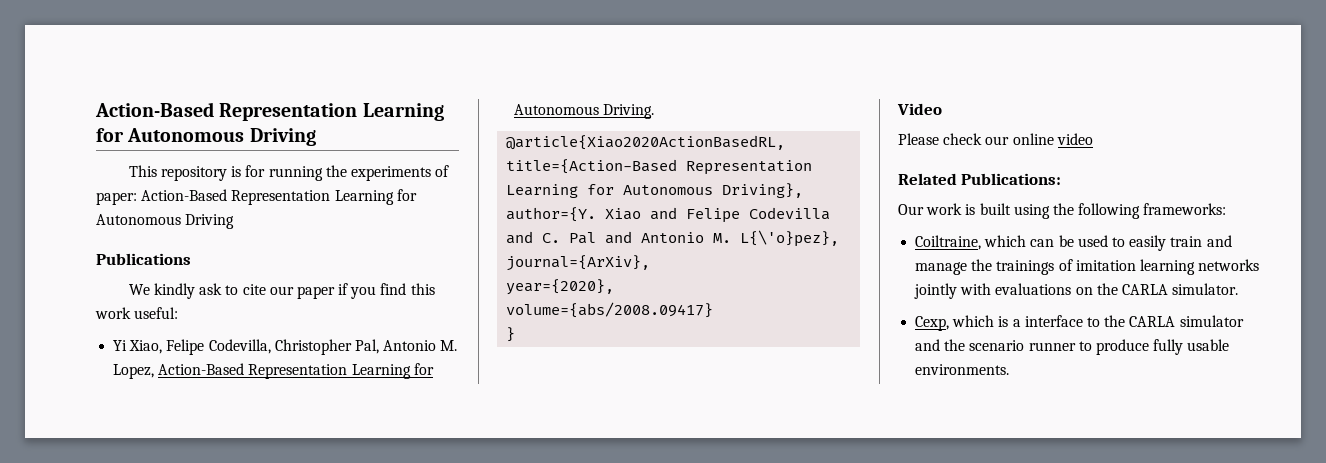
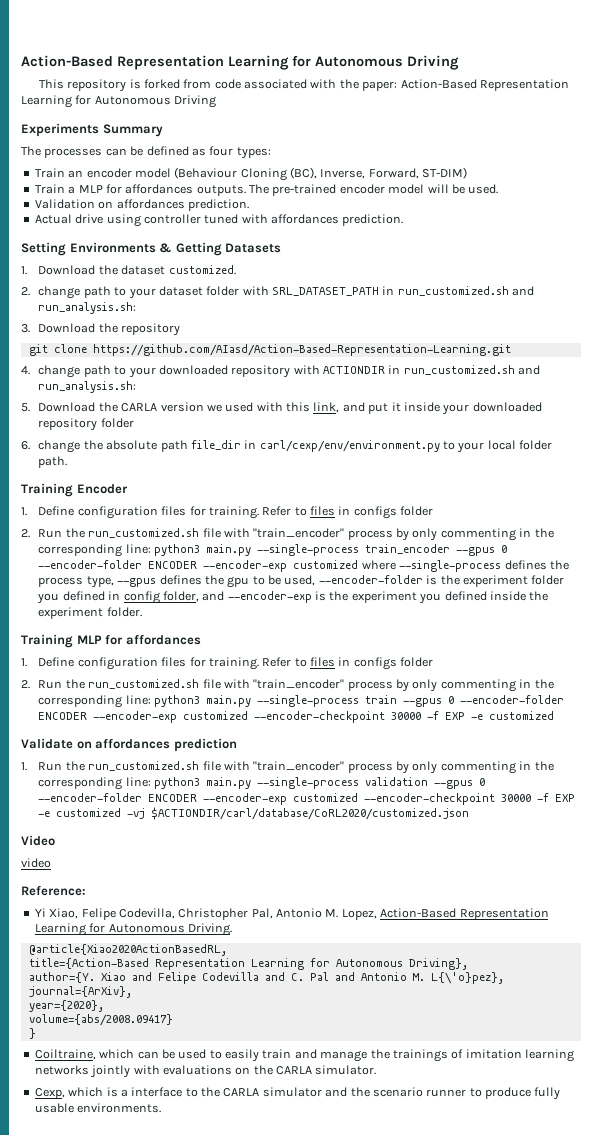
[245,165,450,181] for running the experiments of -> [143,79,359,89] forked from code associated with the
[96,253,191,265] [128,283,435,299] [95,307,179,319] Publications // We kindly ask to cite our paper if you find this work useful: -> [21,123,163,137] [21,146,271,159] [34,167,468,181] [34,184,499,196] [34,199,249,211] [34,214,404,227] [21,242,282,256] [21,265,236,275] [21,286,535,299] [38,302,137,314] [21,323,181,336] [28,344,511,356] [21,365,541,378] [38,381,137,393] [21,402,542,415] [38,418,134,431] [21,440,553,453] [38,456,68,468] [21,483,128,497] [21,506,434,519] [21,528,554,541] [38,544,508,557] [38,560,569,572] [38,575,565,588] [37,591,549,604] [38,607,142,619] [21,634,201,648] [21,657,434,670] [21,679,554,692] [38,695,565,708] [38,711,555,723] [21,738,237,752] [21,761,554,774] [38,777,486,790] [38,793,576,805] [38,807,470,820] [21,835,55,846] [21,858,51,868] [21,885,86,896] Experiments Summary // The processes can be defined as four types: // Train an encoder model (Behaviour Cloning (BC), Inverse, Forward, ST-DIM) // Train a MLP for affordances outputs. The pre-trained encoder model will be used. // Validation on affordances prediction. // Actual drive using controller tuned with affordances prediction. // Setting Environments & Getting Datasets // 1. Download the dataset customized. // 2. change path to your dataset folder with SRL_DATASET_PATH in run_customized.sh and run_analysis.sh: // 3. Download the repository // git clone https://github.com/AIasd/Action-Based-Representation-Learning.git // 4. change path to your downloaded repository with ACTIONDIR in run_customized.sh and run_analysis.sh: // 5. Download the CARLA version we used with this link, and put it inside your downloaded repository folder // 6. change the absolute path file_dir in carl/cexp/env/environment.py to your local folder path. // Training Encoder // 1. Define configuration files for training. Refer to files in configs folder // 2. Run the run_customized.sh file with "train_encoder" process by only commenting in the corresponding line: python3 main.py --single-process train_encoder --gpus 0 --encoder-folder ENCODER --encoder-exp customized where --single-process defines the process type, --gpus defines the gpu to be used, --encoder-folder is the experiment folder you defined in config folder, and --encoder-exp is the experiment you defined inside the experiment folder. // Training MLP for affordances // 1. Define configuration files for training. Refer to files in configs folder // 2. Run the run_customized.sh file with "train_encoder" process by only commenting in the corresponding line: python3 main.py --single-process train --gpus 0 --encoder-folder ENCODER --encoder-exp customized --encoder-checkpoint 30000 -f EXP -e customized // Validate on affordances prediction // 1. Run the run_customized.sh file with "train_encoder" process by only commenting in the corresponding line: python3 main.py --single-process validation --gpus 0 --encoder-folder ENCODER --encoder-exp customized --encoder-checkpoint 30000 -f EXP -e customized -vj $ACTIONDIR/carl/database/CoRL2020/customized.json // Video // video // Reference:
[897,103,942,115] [898,133,1093,145] [898,173,1062,185] [898,203,1227,219] // Video // Please check our online video // Related Publications: // Our work is built using the following frameworks: -> (36, 1033) none

